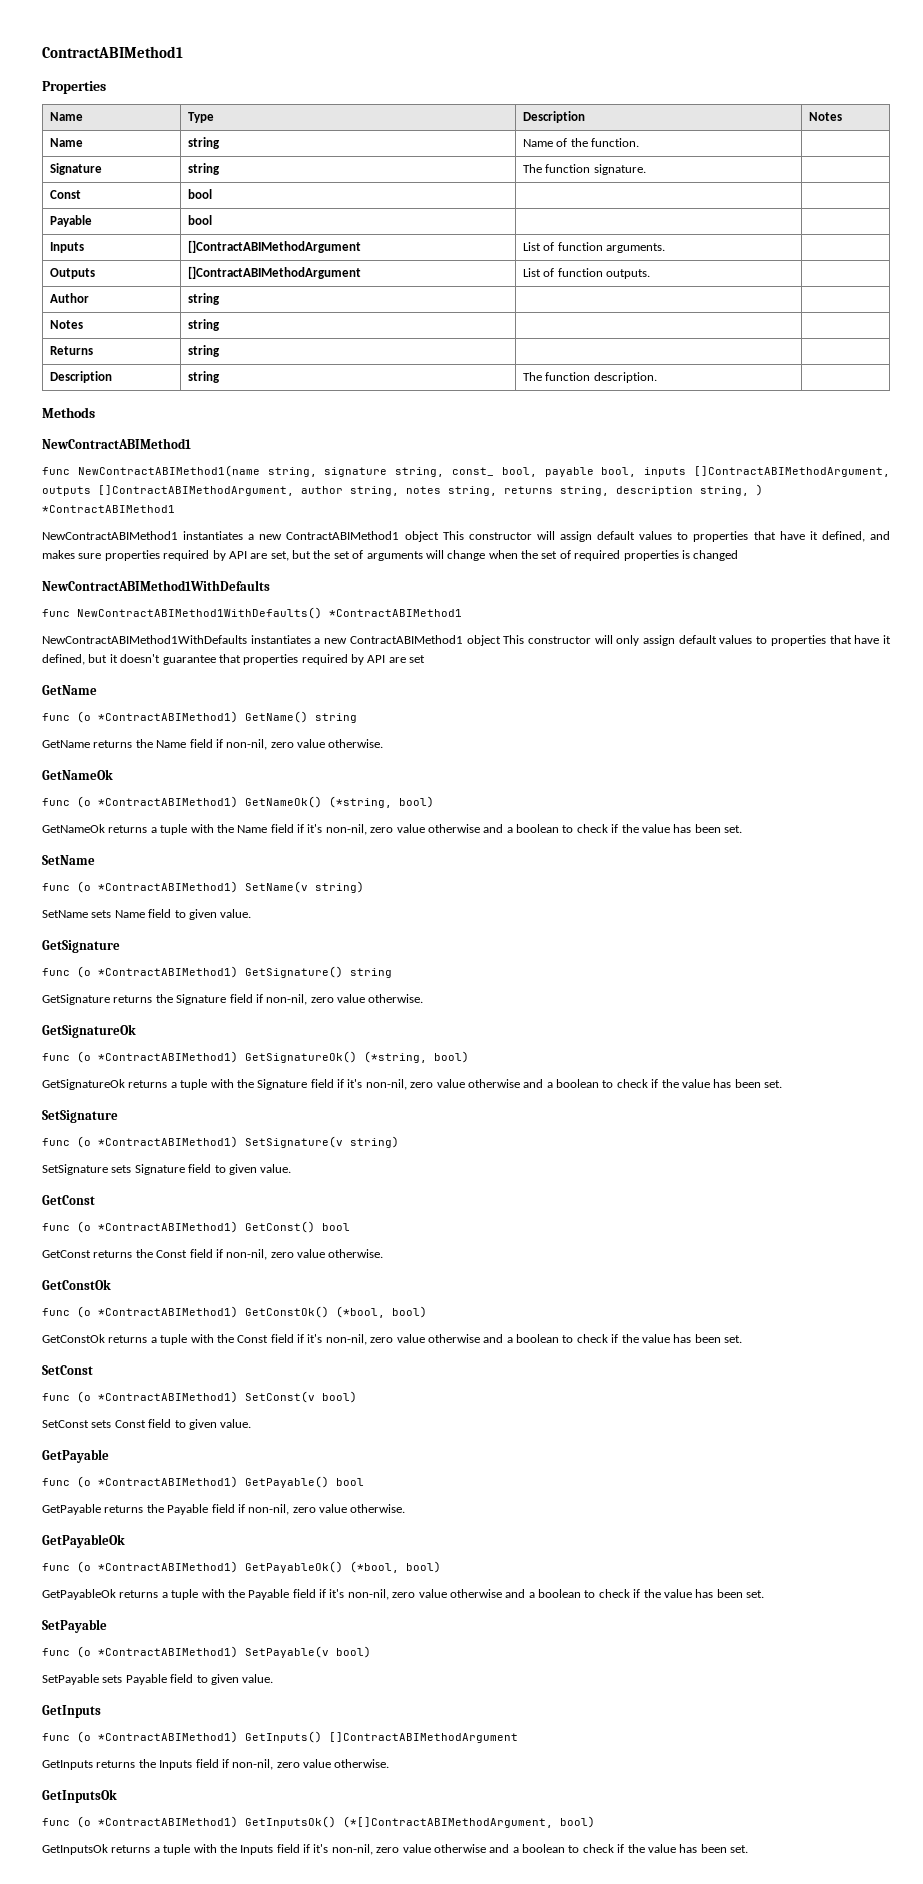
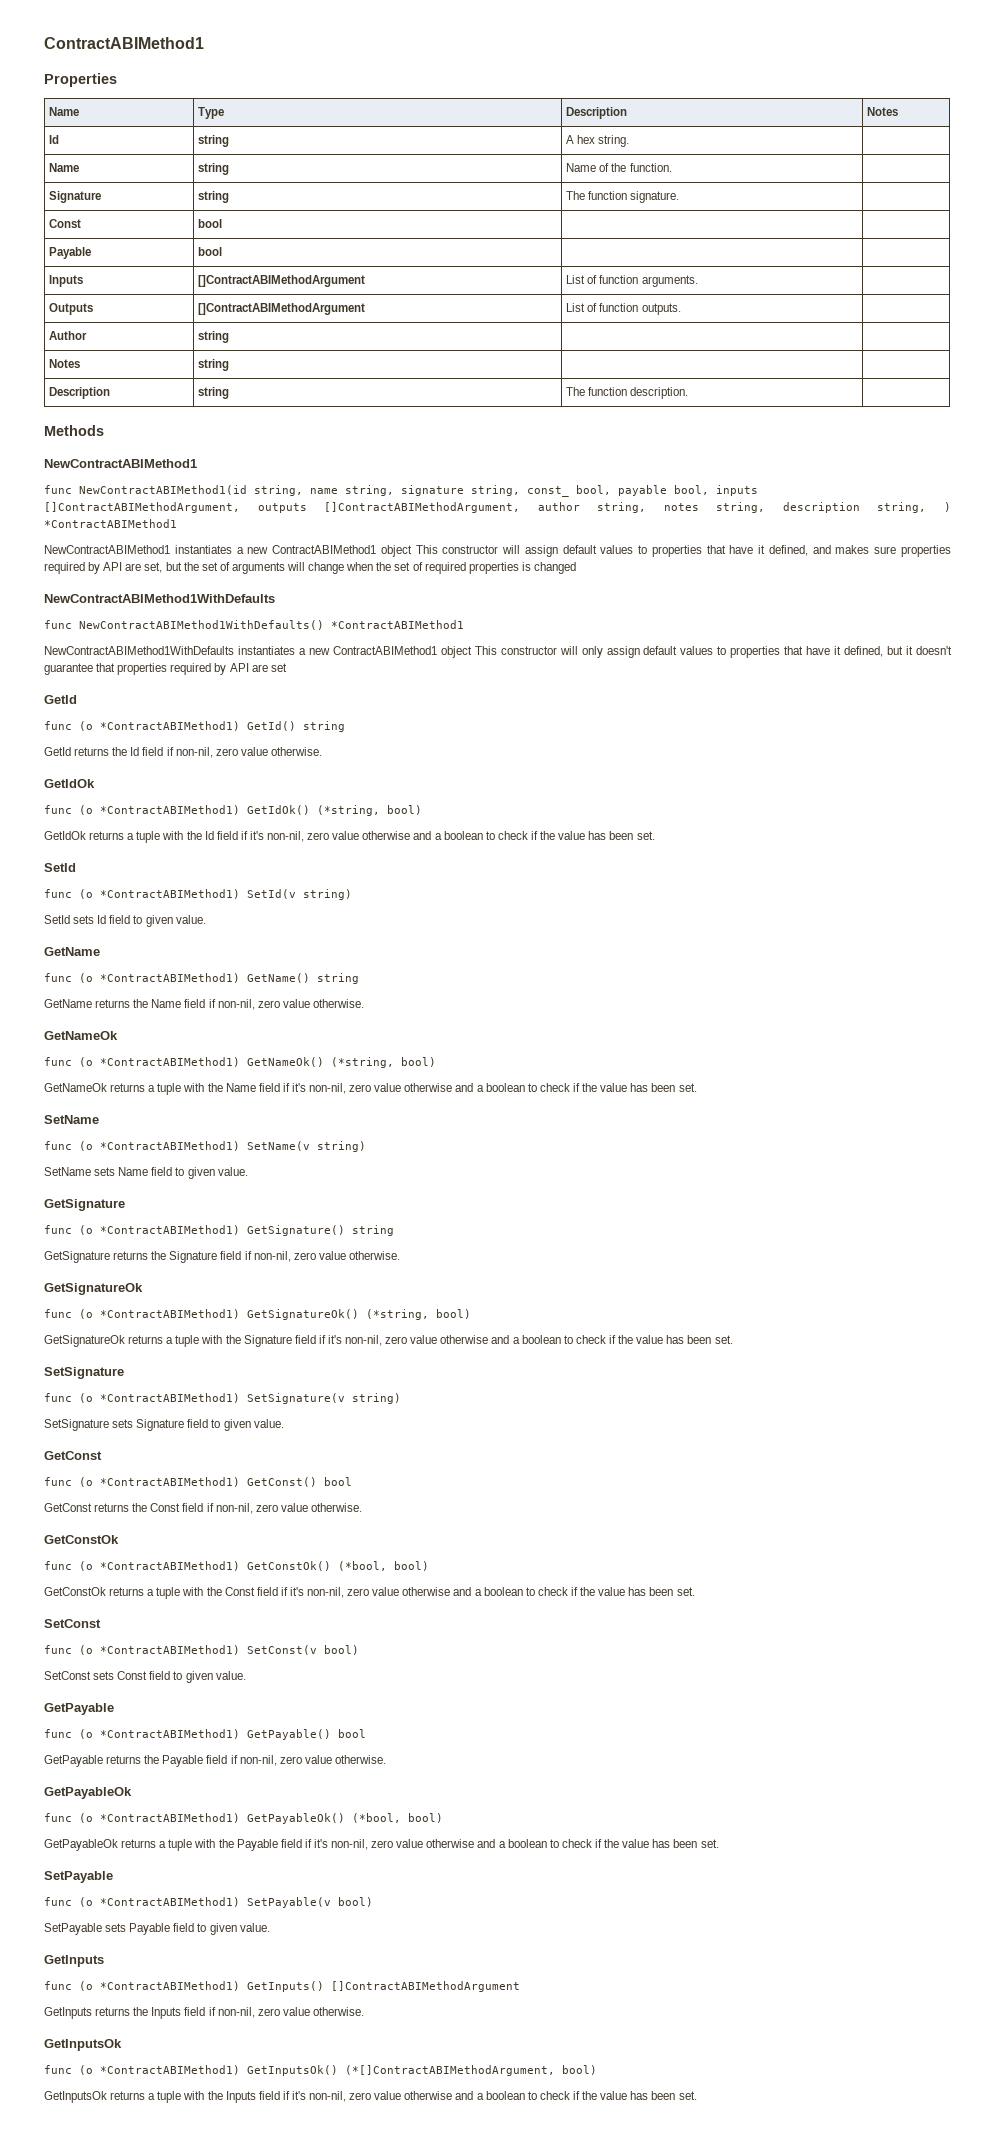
(842, 116) none -> [49,135,60,144] [198,135,230,147] [566,135,630,147] // Id | string | A hex string. |
[49,346,93,355] [187,345,220,357] // Returns | string | | -> (230, 365) none
[77,465,260,477] NewContractABIMethod1(name -> [79,485,338,496] NewContractABIMethod1(id string, name
[504,486,609,496] returns string, -> (766, 507) none
(426, 659) none -> [44,695,77,704] [44,721,345,732] [44,747,322,758] [44,779,95,788] [44,805,422,816] [44,831,655,843] [44,863,76,872] [44,889,352,900] [44,915,206,927] // GetId // func (o *ContractABIMethod1) GetId() string // GetId returns the Id field if non-nil, zero value otherwise. // GetIdOk // func (o *ContractABIMethod1) GetIdOk() (*string, bool) // GetIdOk returns a tuple with the Id field if it's non-nil, zero value otherwise and a boolean to check if the value has been set. // SetId // func (o *ContractABIMethod1) SetId(v string) // SetId sets Id field to given value.

